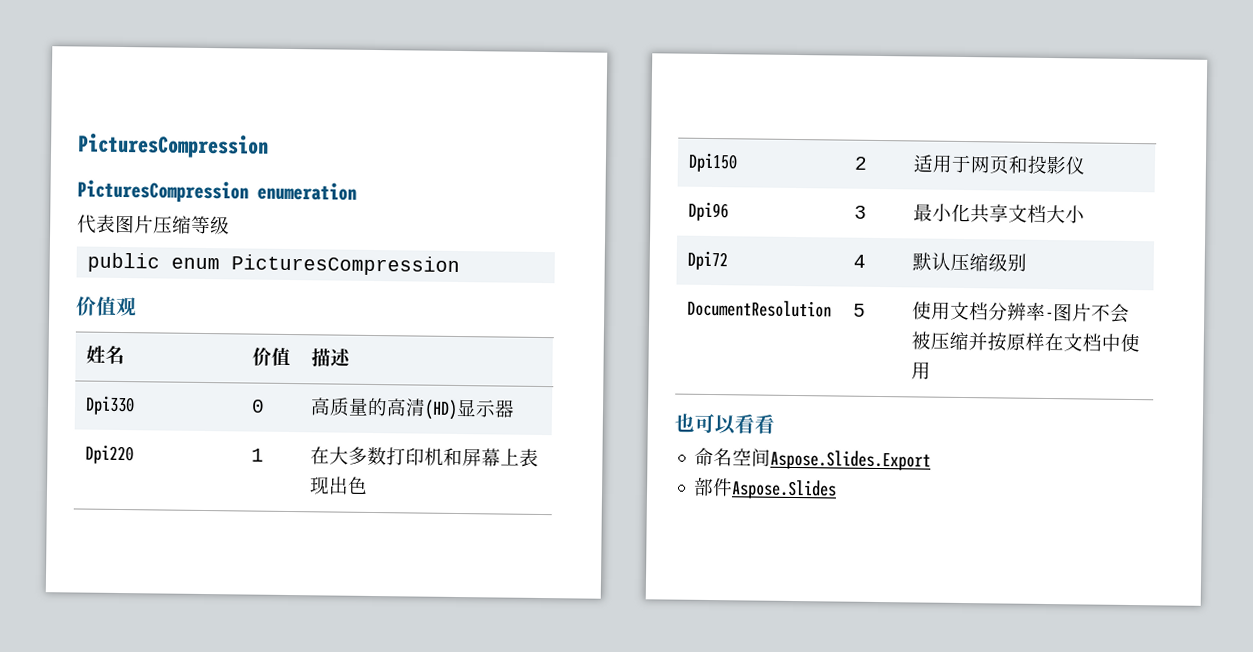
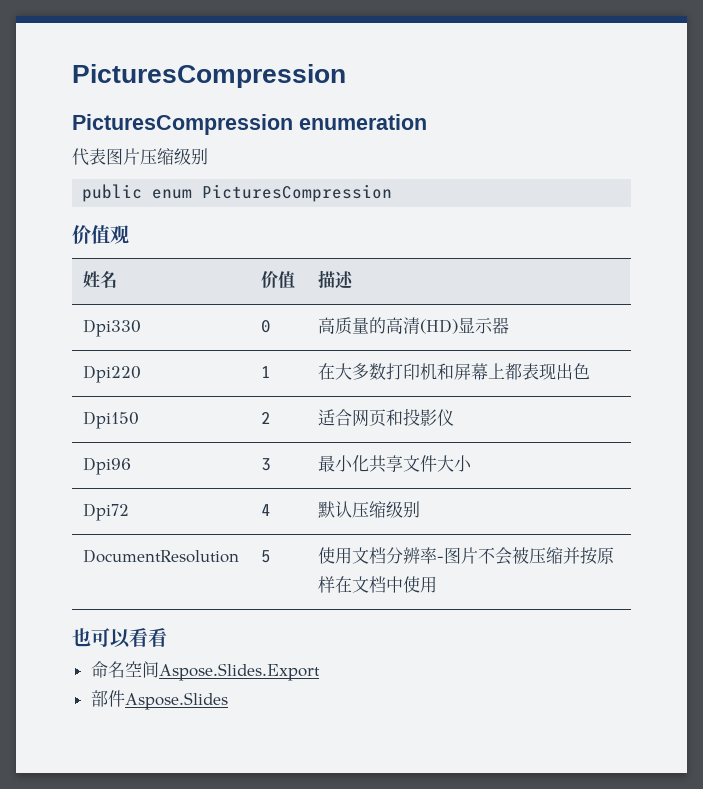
[191,215,230,235] 等级 -> [174,148,208,165] 级别
(520, 457) none -> [504,363,522,380] 都
[931,154,972,174] 用于 -> [334,409,352,426] 合
[1026,204,1047,223] 档 -> [419,455,437,472] 件

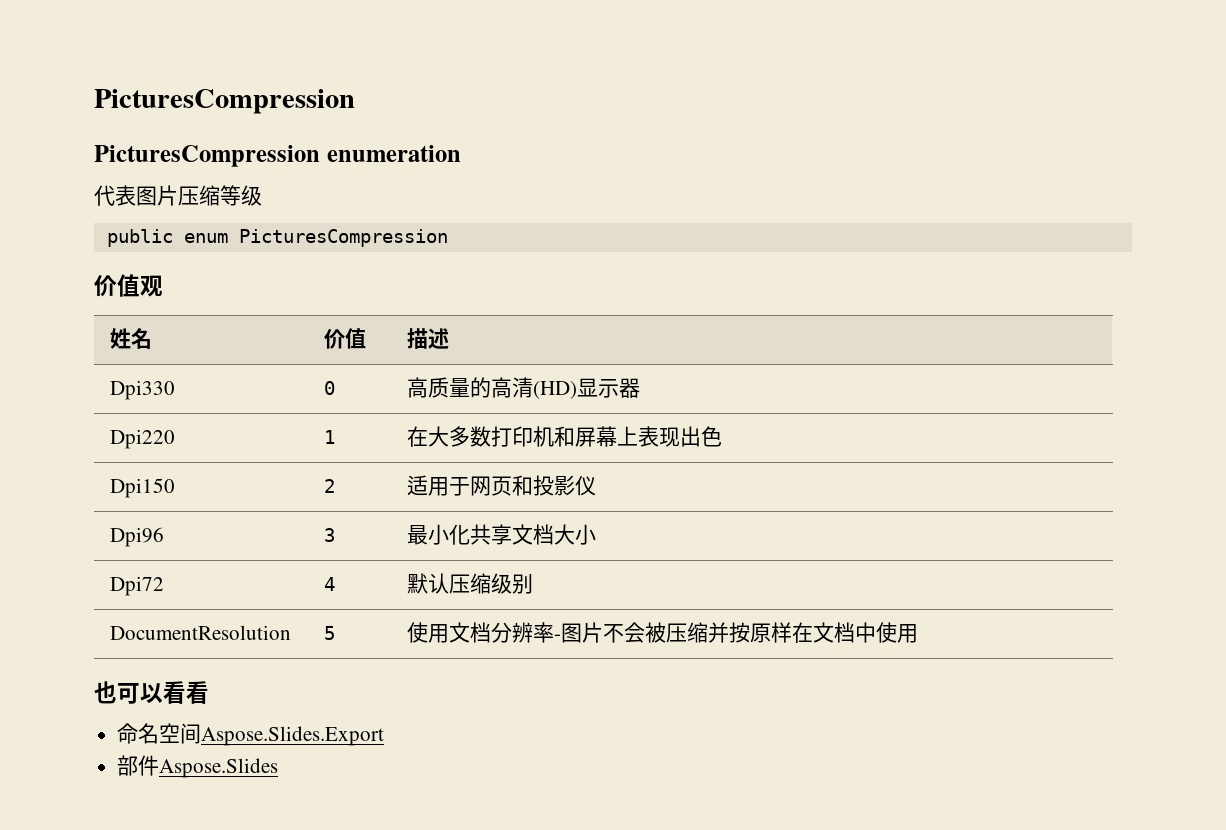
[174,148,208,165] 级别 -> [220,185,262,206] 等级
[504,363,522,380] 都 -> (639, 436) none
[334,409,352,426] 合 -> [428,477,471,496] 用于
[419,455,437,472] 件 -> [533,524,555,545] 档

